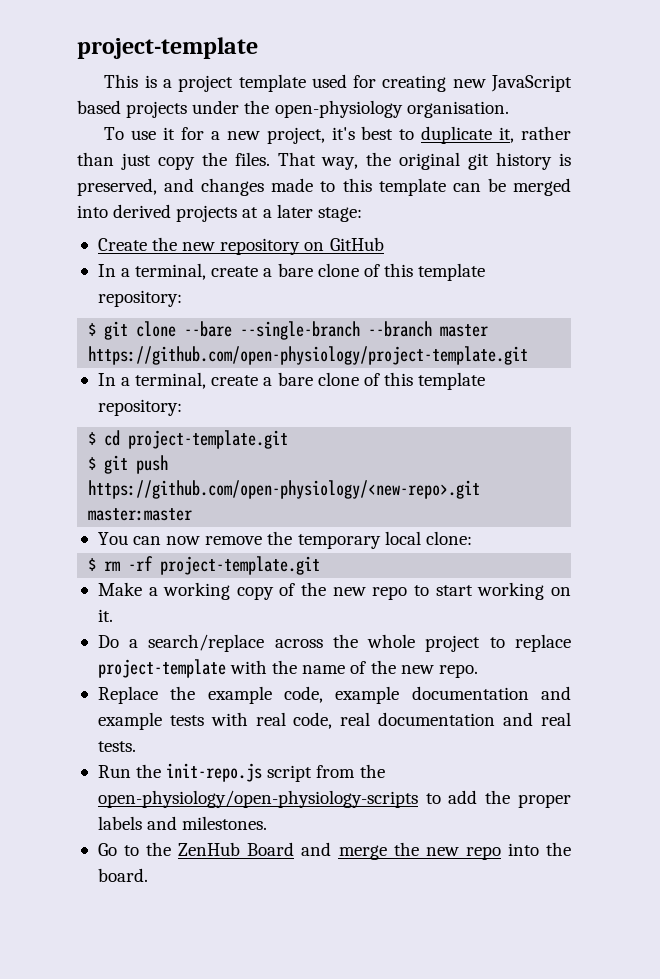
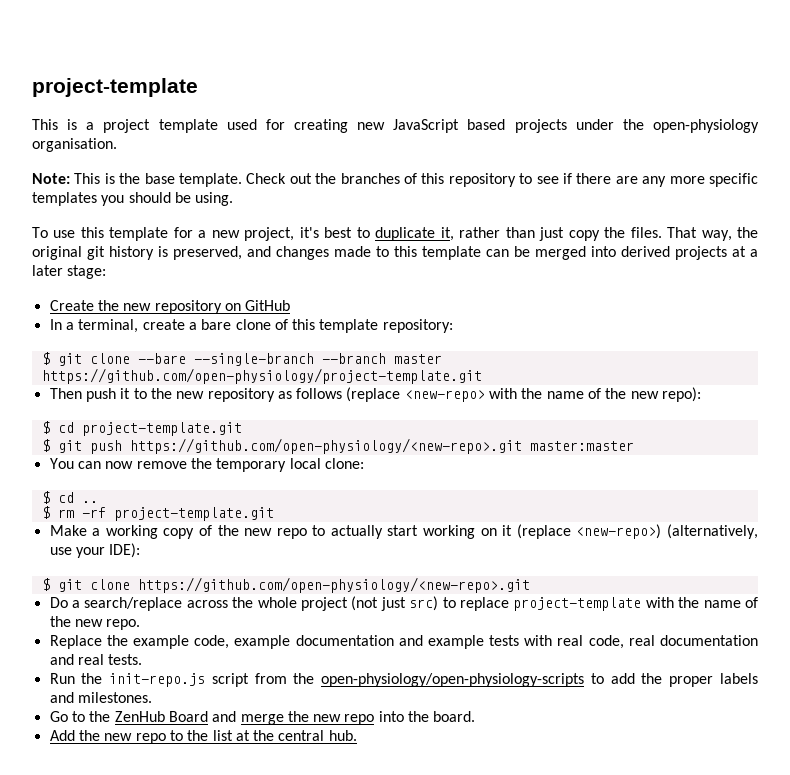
(509, 109) none -> [32,173,758,187] [32,192,234,206] // Note: This is the base template. Check out the branches of this repository to see if there are any more specific templates you should be using.
[163,127,176,140] it -> [80,227,169,241] this template
[97,372,486,390] [97,399,182,416] In a terminal, create a bare clone of this template repository: -> [49,387,702,402] Then push it to the new repository as follows (replace <new-repo> with the name of the new repo):
(472, 538) none -> [41,491,98,504] // $ cd ..
(430, 590) none -> [330,525,383,539] actually
[97,609,113,622] it. -> [502,524,758,539] [49,543,141,558] [41,577,530,593] it (replace <new-repo>) (alternatively, use your IDE): // $ git clone https://github.com/open-physiology/<new-repo>.git
(481, 643) none -> [351,596,439,611] (not just src)
(148, 875) none -> [49,730,357,744] // Add the new repo to the list at the central hub.

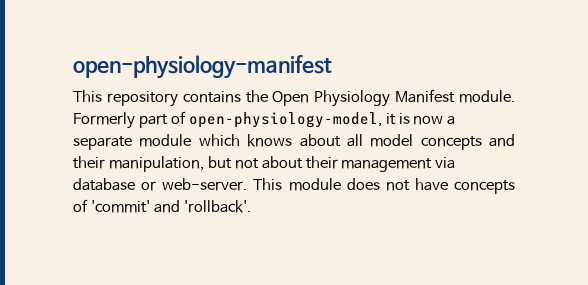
[32,78,198,97] [32,119,759,133] [32,138,117,152] [32,173,758,187] [32,192,234,206] [32,227,759,241] [32,246,758,260] [32,265,107,279] [49,300,291,314] [49,319,453,333] [41,352,442,366] [41,368,482,384] [49,387,702,402] [41,421,242,436] [41,438,634,454] [49,458,364,472] [41,491,98,504] [41,506,274,521] [49,524,758,539] [49,543,141,558] [41,577,530,593] [49,596,758,611] [49,616,141,630] [49,635,759,649] [49,654,143,665] [49,673,758,687] [49,692,152,703] [49,711,476,725] [49,730,357,744] project-template // This is a project template used for creating new JavaScript based projects under the open-physiology organisation. // Note: This is the base template. Check out the branches of this repository to see if there are any more specific templates you should be using. // To use this template for a new project, it's best to duplicate it, rather than just copy the files. That way, the original git history is preserved, and changes made to this template can be merged into derived projects at a later stage: // Create the new repository on GitHub // In a terminal, create a bare clone of this template repository: // $ git clone --bare --single-branch --branch master https://github.com/open-physiology/project-template.git // Then push it to the new repository as follows (replace <new-repo> with the name of the new repo): // $ cd project-template.git // $ git push https://github.com/open-physiology/<new-repo>.git master:master // You can now remove the temporary local clone: // $ cd .. // $ rm -rf project-template.git // Make a working copy of the new repo to actually start working on it (replace <new-repo>) (alternatively, use your IDE): // $ git clone https://github.com/open-physiology/<new-repo>.git // Do a search/replace across the whole project (not just src) to replace project-template with the name of the new repo. // Replace the example code, example documentation and example tests with real code, real documentation and real tests. // Run the init-repo.js script from the open-physiology/open-physiology-scripts to add the proper labels and milestones. // Go to the ZenHub Board and merge the new repo into the board. // Add the new repo to the list at the central hub. -> [73,55,332,79] [73,89,515,107] [73,111,456,129] [73,134,515,150] [73,156,456,172] [73,178,515,194] [73,199,251,213] open-physiology-manifest // This repository contains the Open Physiology Manifest module. Formerly part of open-physiology-model, it is now a separate module which knows about all model concepts and their manipulation, but not about their management via database or web-server. This module does not have concepts of 'commit' and 'rollback'.

